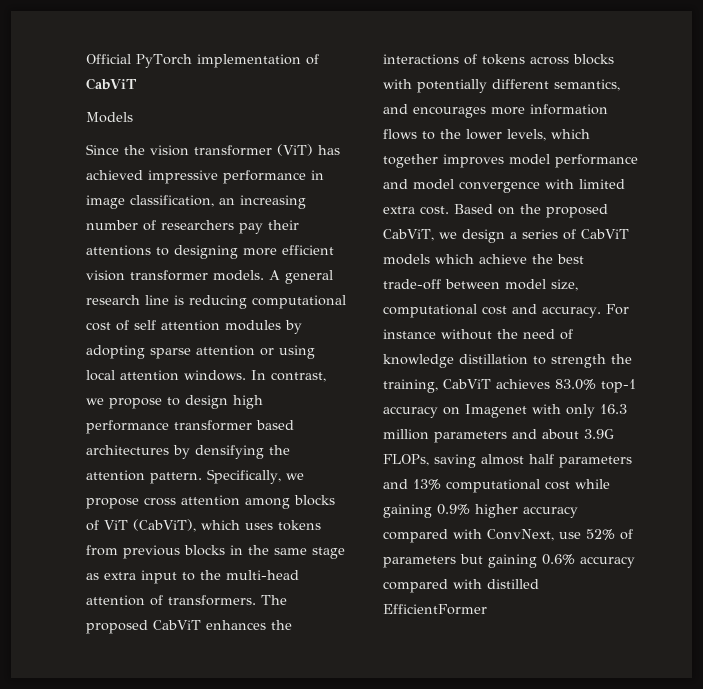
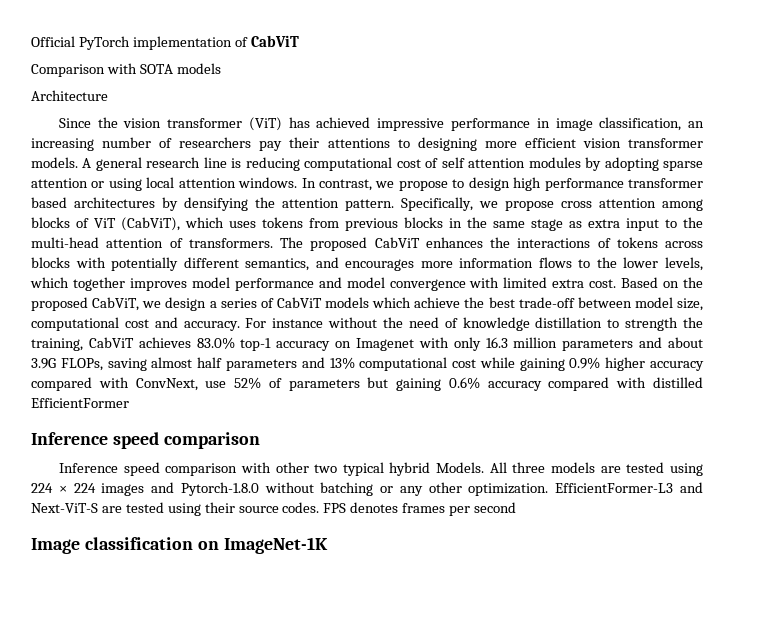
[86,112,133,123] Models -> [31,63,221,77] [31,90,108,101] Comparison with SOTA models // Architecture
(487, 609) none -> [31,432,260,449] [58,462,703,476] [31,482,703,496] [31,502,517,516] [31,537,328,554] // Inference speed comparison // Inference speed comparison with other two typical hybrid Models. All three models are tested using 224 × 224 images and Pytorch-1.8.0 without batching or any other optimization. EfficientFormer-L3 and Next-ViT-S are tested using their source codes. FPS denotes frames per second // Image classification on ImageNet-1K

